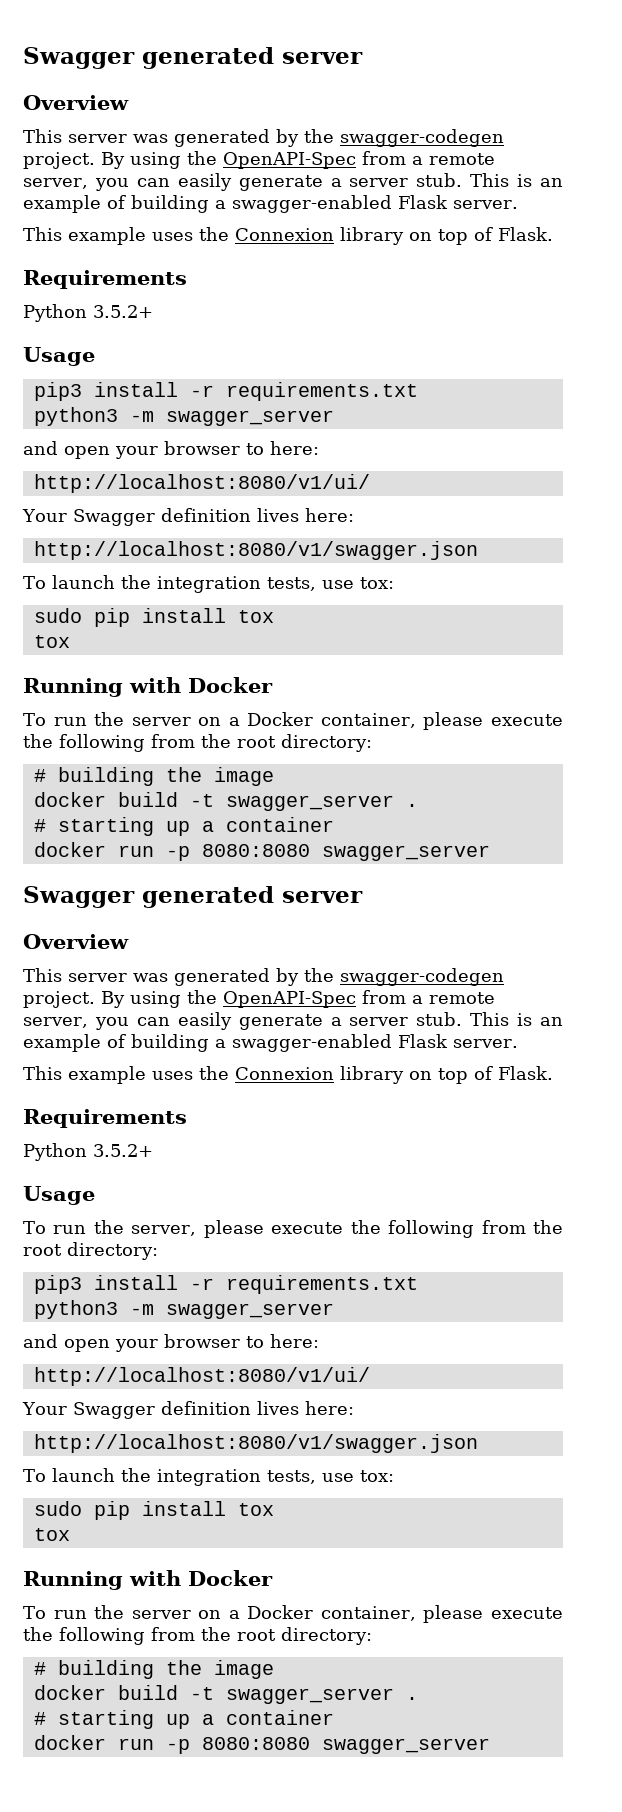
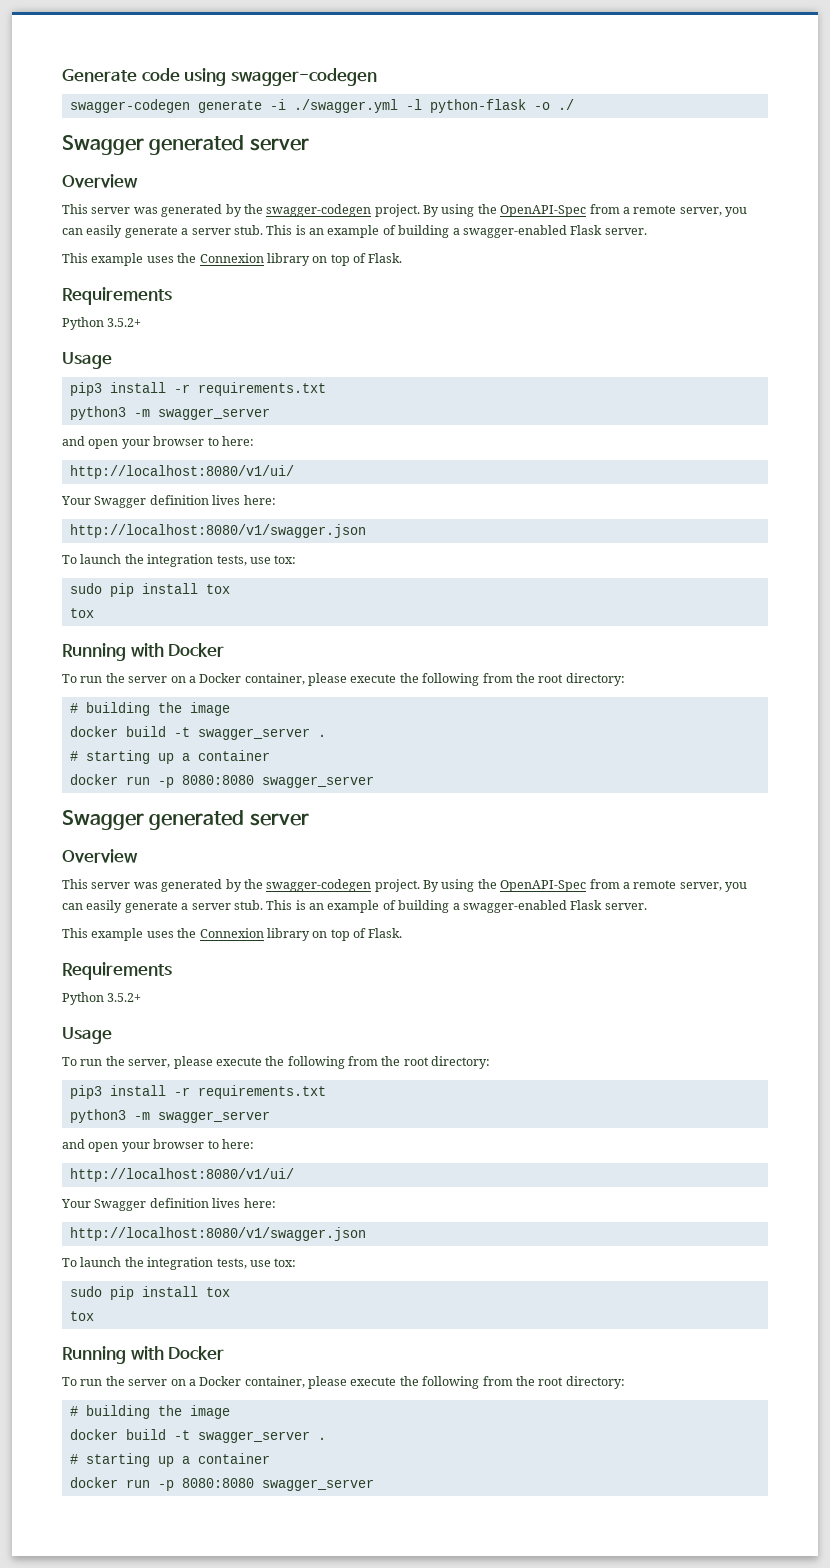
(23, 58) none -> [62,68,377,86] [69,99,574,113] Generate code using swagger-codegen // swagger-codegen generate -i ./swagger.yml -l python-flask -o ./ //

